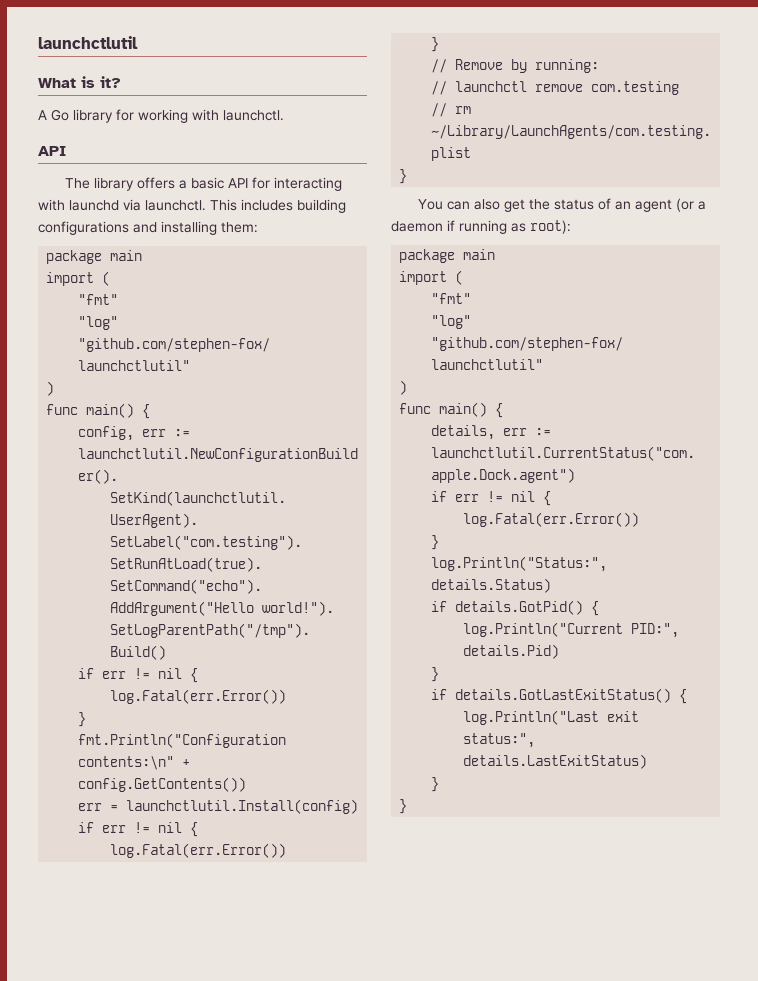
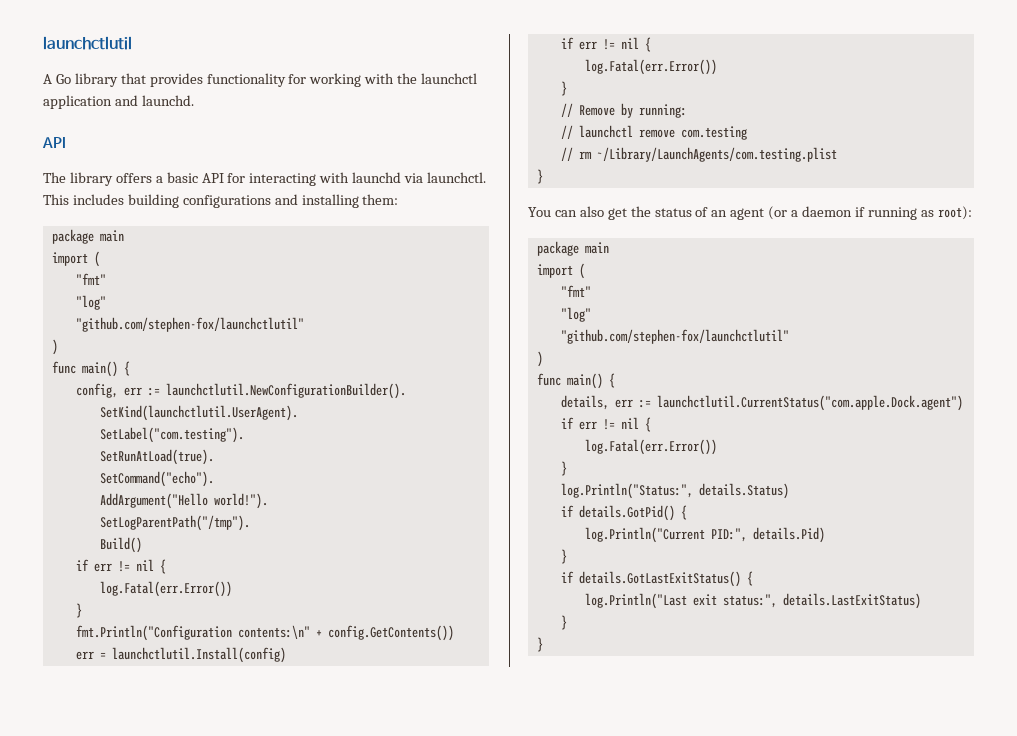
[38,76,121,88] // What is it? -> (132, 43) none
[116,109,284,123] for working with launchctl. -> [120,73,478,87] [43,95,194,109] that provides functionality for working with the launchctl application and launchd.

